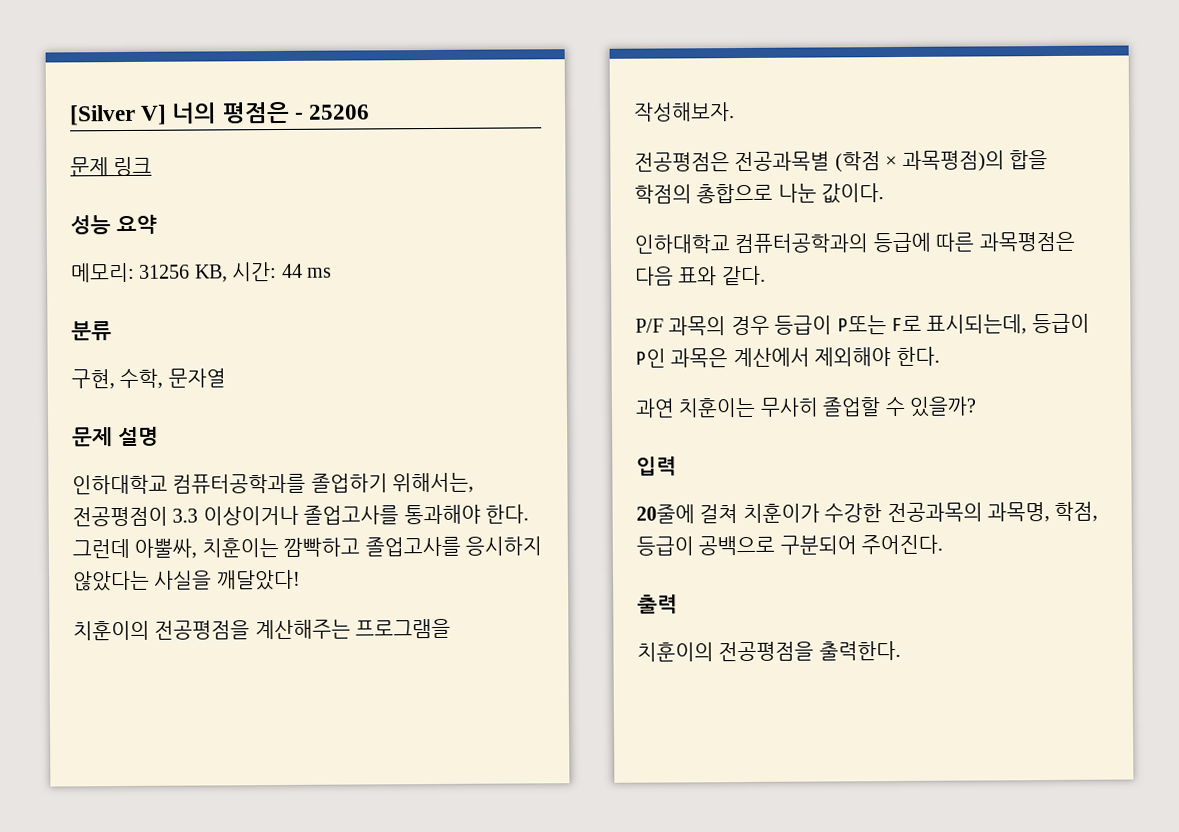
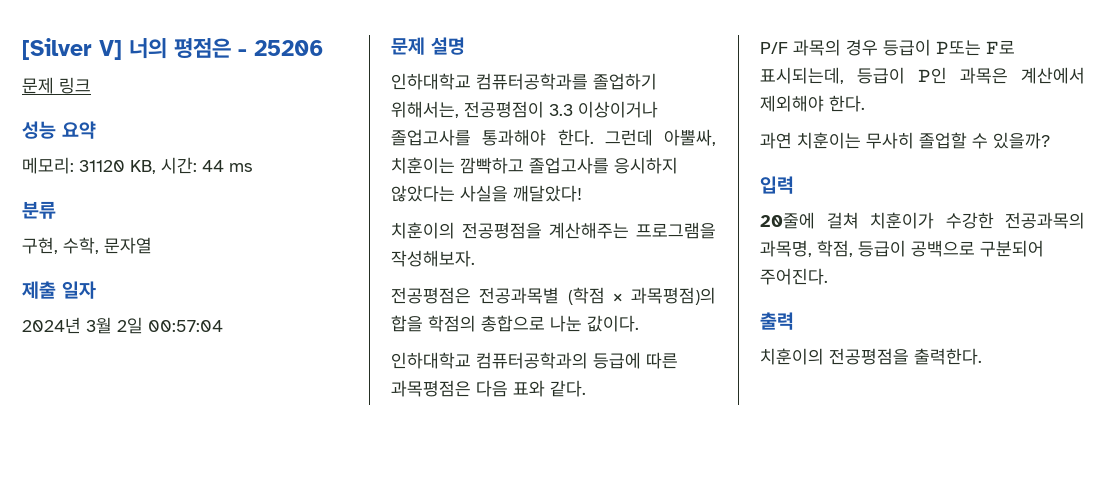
[139,264,191,279] 31256 -> [79,160,125,172] 31120
(226, 378) none -> [22,281,96,299] [22,317,223,334] // 제출 일자 // 2024년 3월 2일 00:57:04

